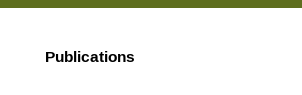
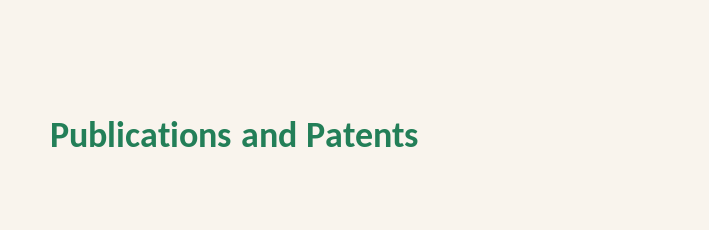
(135, 56) none -> [240,121,419,147] and Patents

